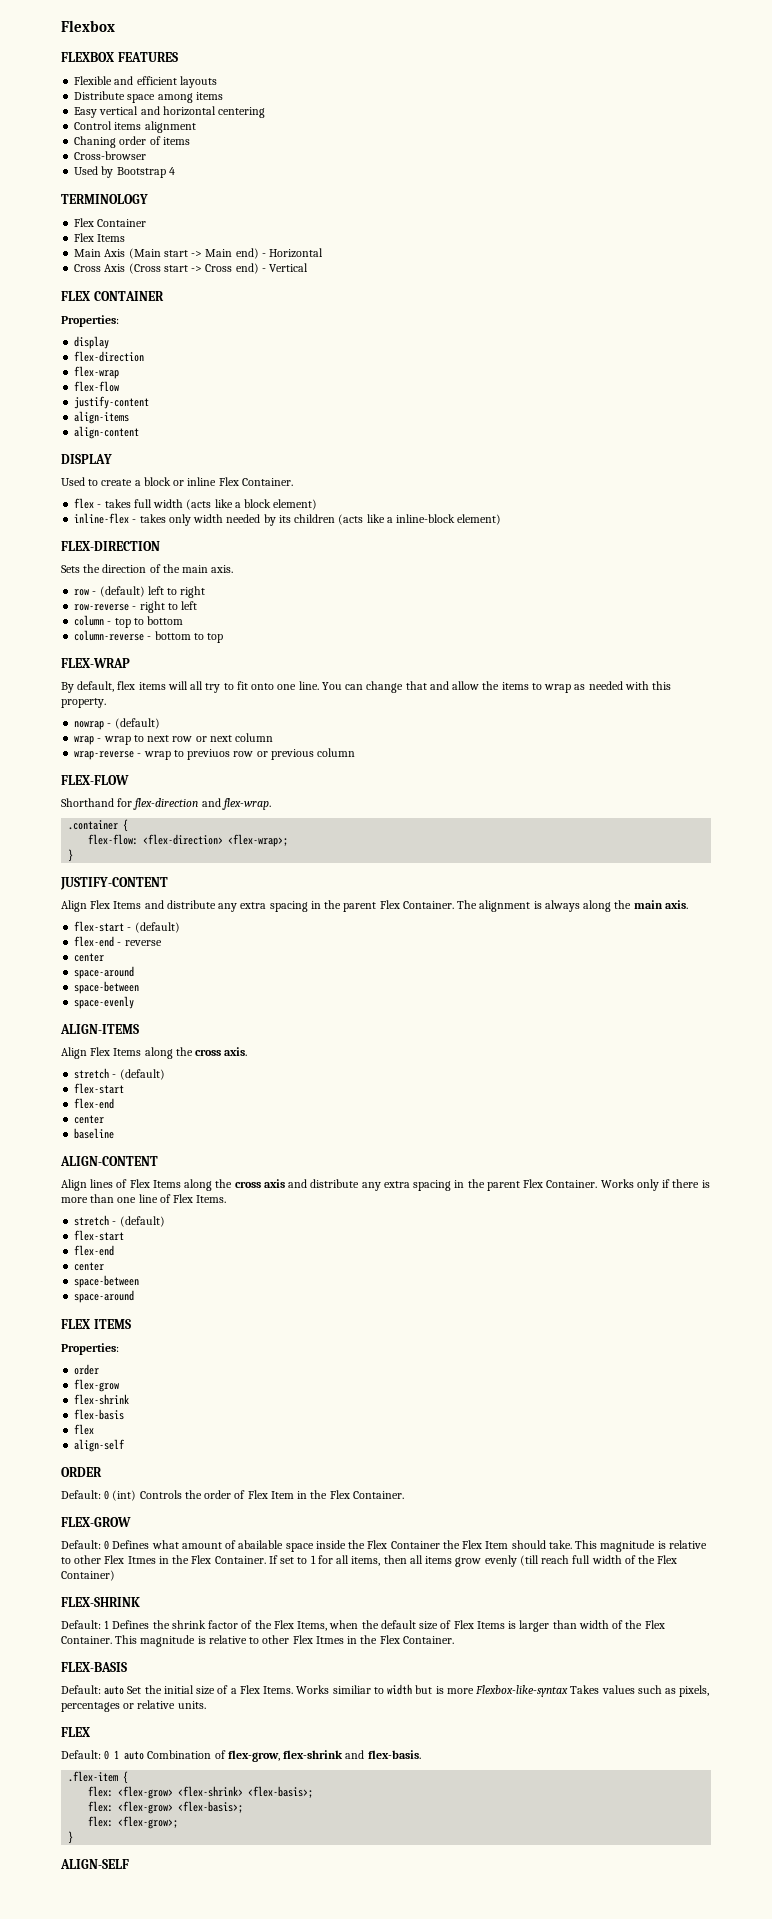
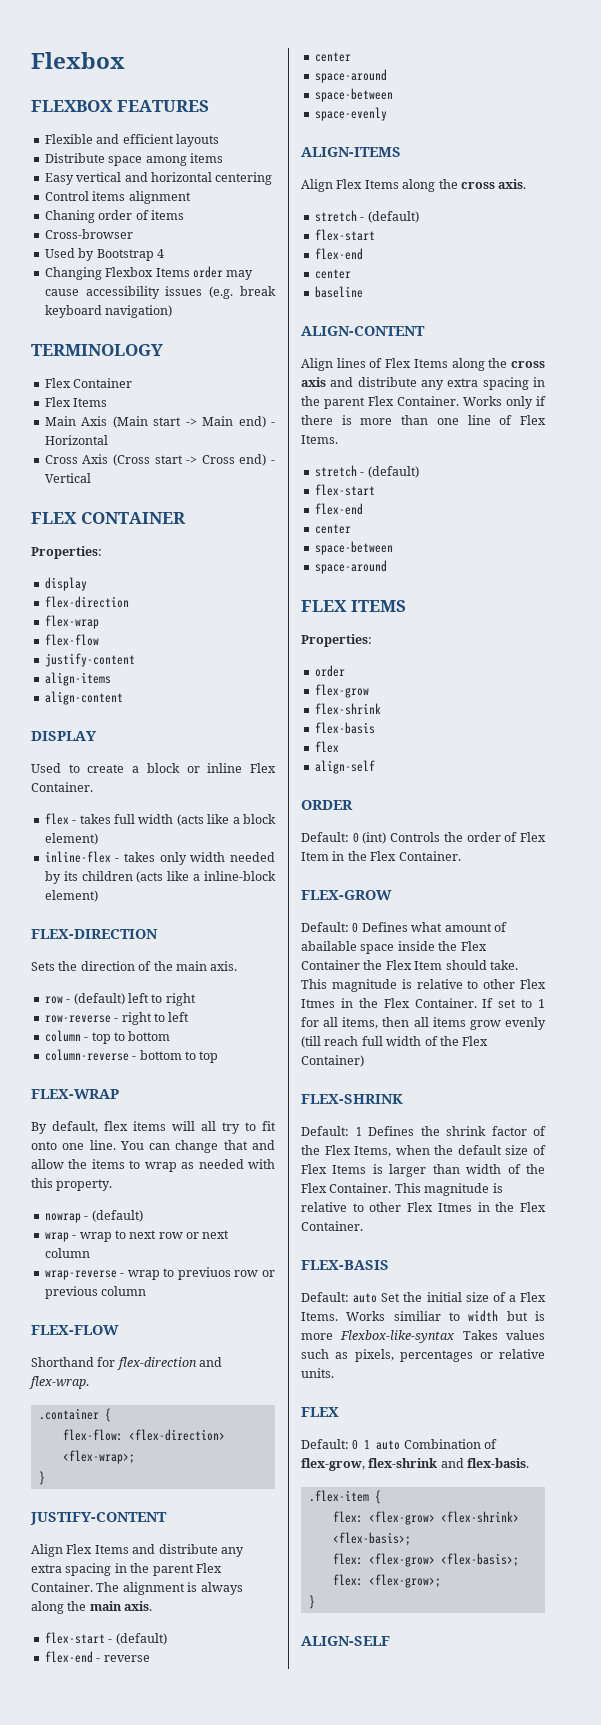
(175, 171) none -> [44,266,254,280] [44,286,276,299] [44,305,173,318] // Changing Flexbox Items order may cause accessibility issues (e.g. break keyboard navigation)

